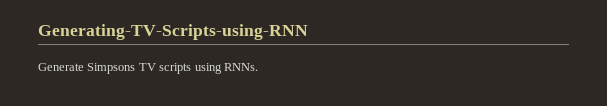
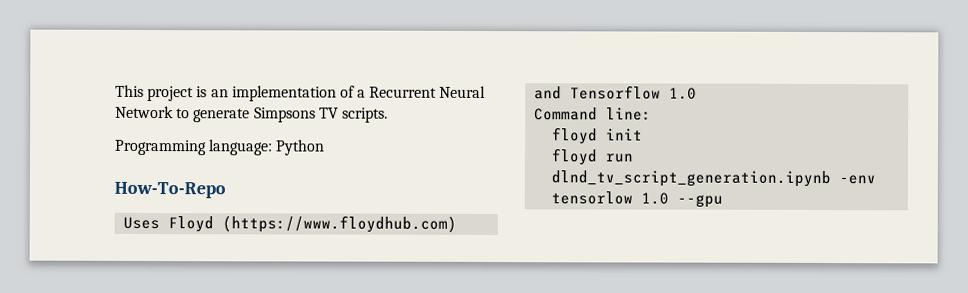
[38,24,308,40] [38,63,258,74] Generating-TV-Scripts-using-RNN // Generate Simpsons TV scripts using RNNs. -> [115,84,487,102] [115,105,388,123] [114,139,326,156] [114,181,226,199] [123,215,458,233] [534,85,698,100] [534,107,653,121] [552,127,644,145] [551,148,634,166] [551,170,877,188] [551,191,724,208] This project is an implementation of a Recurrent Neural Network to generate Simpsons TV scripts. // Programming language: Python // How-To-Repo // Uses Floyd (https://www.floydhub.com) and Tensorflow 1.0 // Command line: // floyd init // floyd run dlnd_tv_script_generation.ipynb -env tensorlow 1.0 --gpu

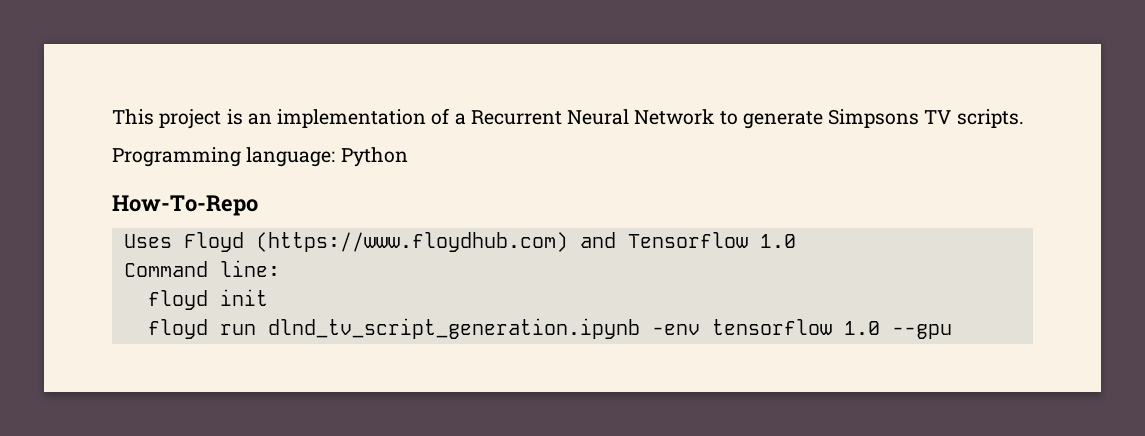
[551,191,634,205] tensorlow -> [711,319,832,335] tensorflow

